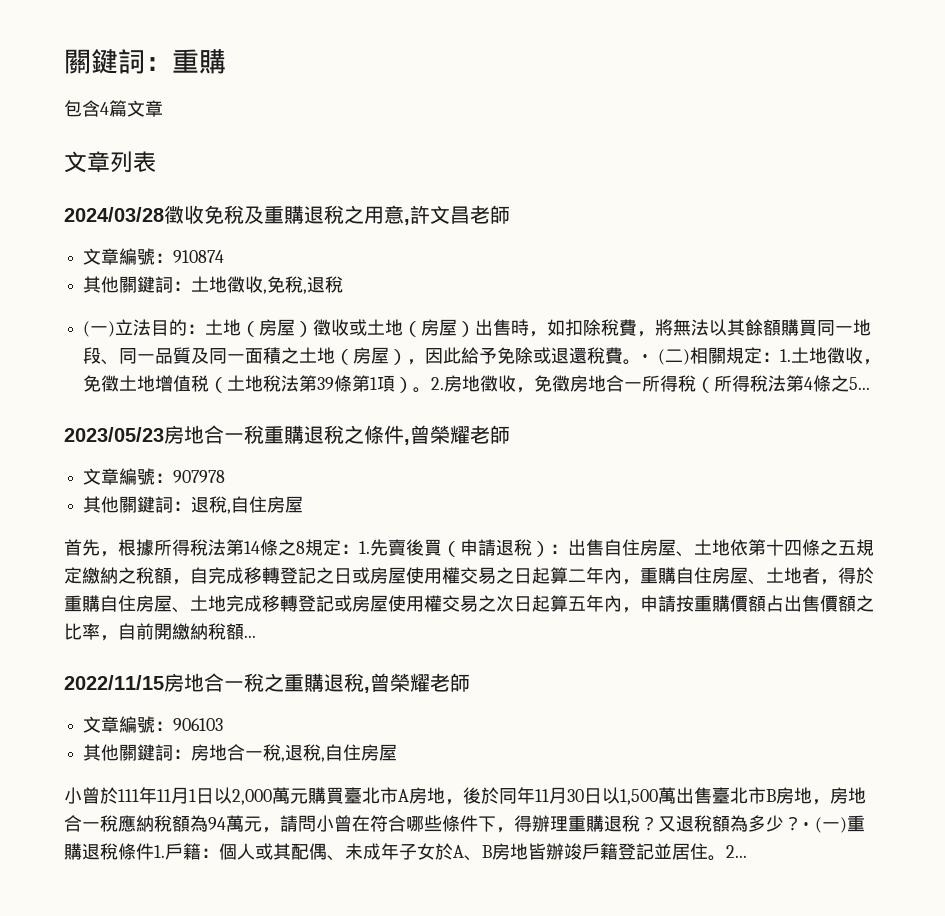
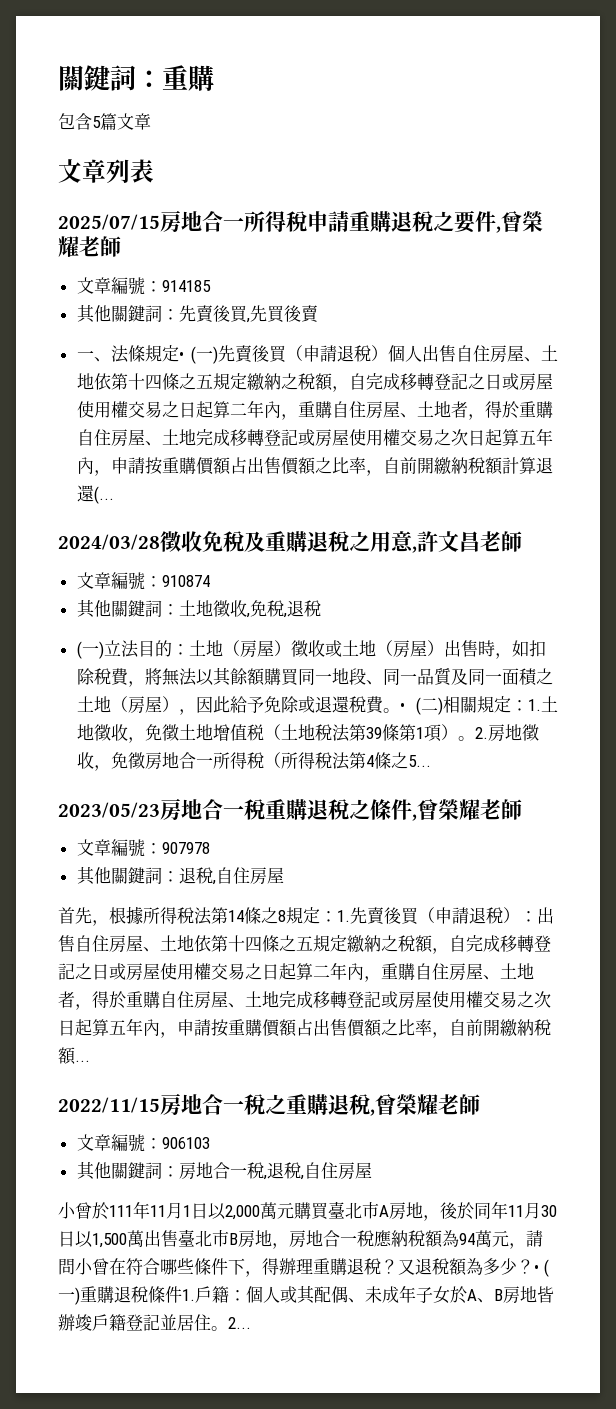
[100,102,109,115] 4 -> [92,116,101,128] 5
(156, 161) none -> [58,210,543,233] [58,236,121,257] [76,277,211,295] [76,304,319,323] [76,345,558,364] [76,373,553,392] [76,400,553,420] [76,428,553,447] [76,457,553,476] [76,485,114,504] // 2025/07/15房地合一所得稅申請重購退稅之要件,曾榮耀老師 // 文章編號：914185 // 其他關鍵詞：先賣後買,先買後賣 // 一、法條規定• (一)先賣後買（申請退稅）個人出售自住房屋、土地依第十四條之五規定繳納之稅額，自完成移轉登記之日或房屋使用權交易之日起算二年內，重購自住房屋、土地者，得於重購自住房屋、土地完成移轉登記或房屋使用權交易之次日起算五年內，申請按重購價額占出售價額之比率，自前開繳納稅額計算退還(...

